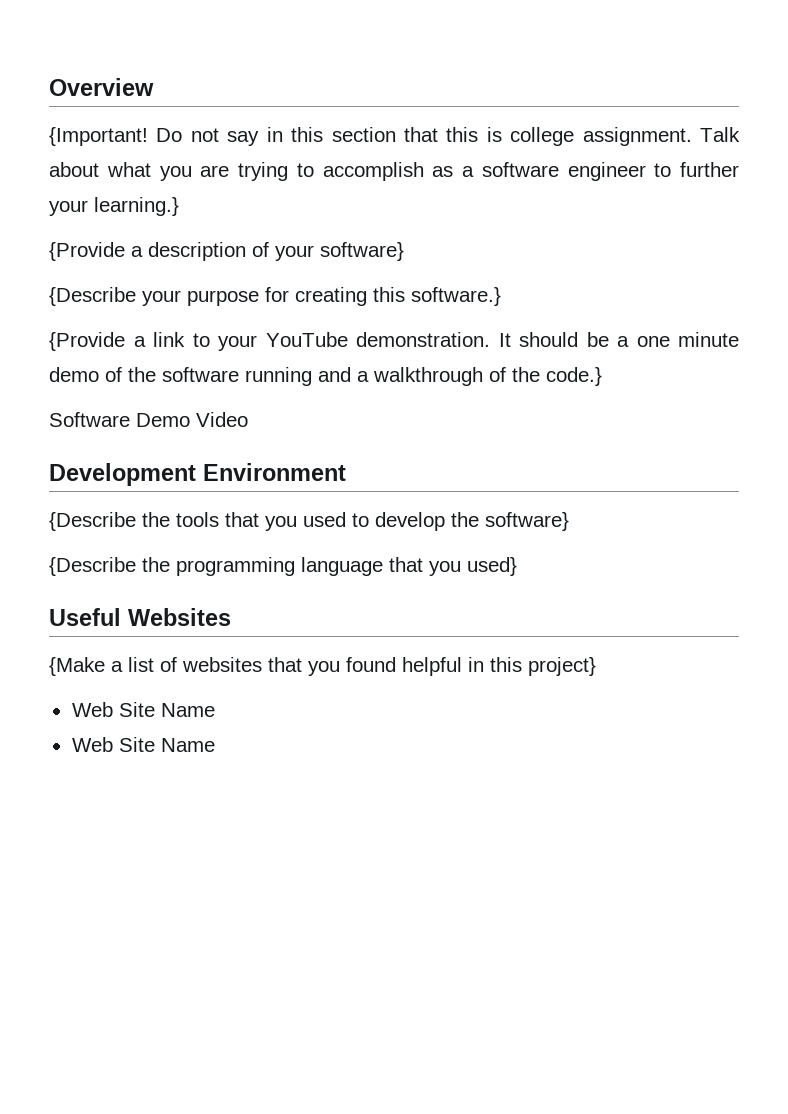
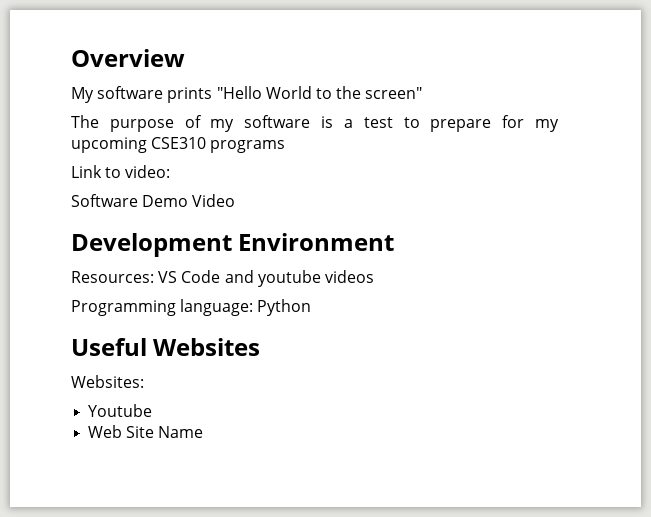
[49,127,740,146] [49,162,739,181] [49,197,179,216] [49,242,404,261] [49,287,501,306] [49,332,739,351] [49,367,602,386] {Important! Do not say in this section that this is college assignment. Talk about what you are trying to accomplish as a software engineer to further your learning.} // {Provide a description of your software} // {Describe your purpose for creating this software.} // {Provide a link to your YouTube demonstration. It should be a one minute demo of the software running and a walkthrough of the code.} -> [71,86,423,103] [71,115,559,132] [71,137,286,153] [71,165,171,178] My software prints "Hello World to the screen" // The purpose of my software is a test to prepare for my upcoming CSE310 programs // Link to video:
[49,512,569,531] [49,557,517,576] [49,608,231,626] [49,657,596,676] [71,702,215,717] [71,737,215,752] {Describe the tools that you used to develop the software} // {Describe the programming language that you used} // Useful Websites // {Make a list of websites that you found helpful in this project} // Web Site Name // Web Site Name -> [71,270,374,287] [71,299,312,316] [71,338,261,356] [71,375,144,388] [88,404,153,417] [88,425,204,438] Resources: VS Code and youtube videos // Programming language: Python // Useful Websites // Websites: // Youtube // Web Site Name

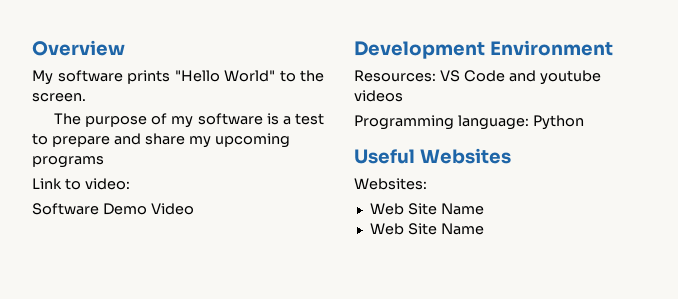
[265,86,312,99] World -> [224,70,275,82] World"
[365,87,423,99] screen" -> [32,93,86,102] screen.
[502,115,525,128] for -> [113,133,185,145] and share
[151,137,207,149] CSE310 -> (290, 140) none
[88,404,153,417] Youtube -> [369,203,484,215] Web Site Name

